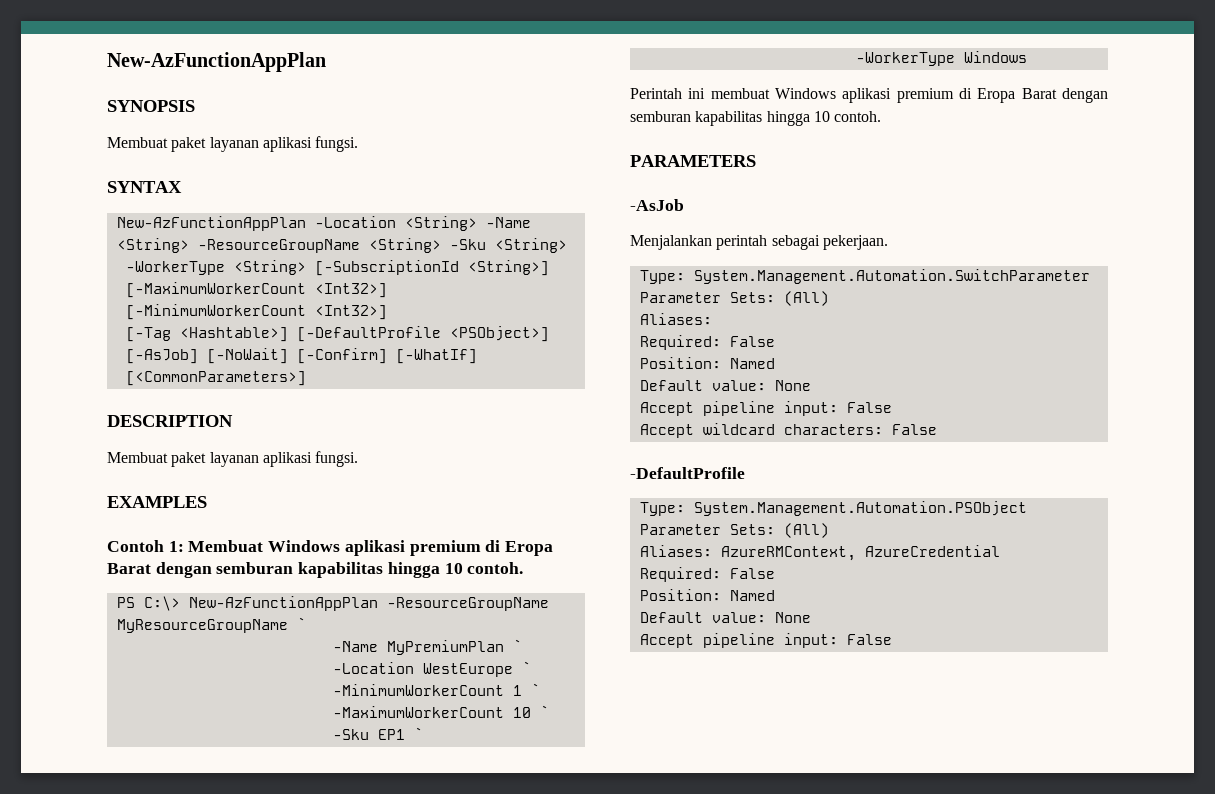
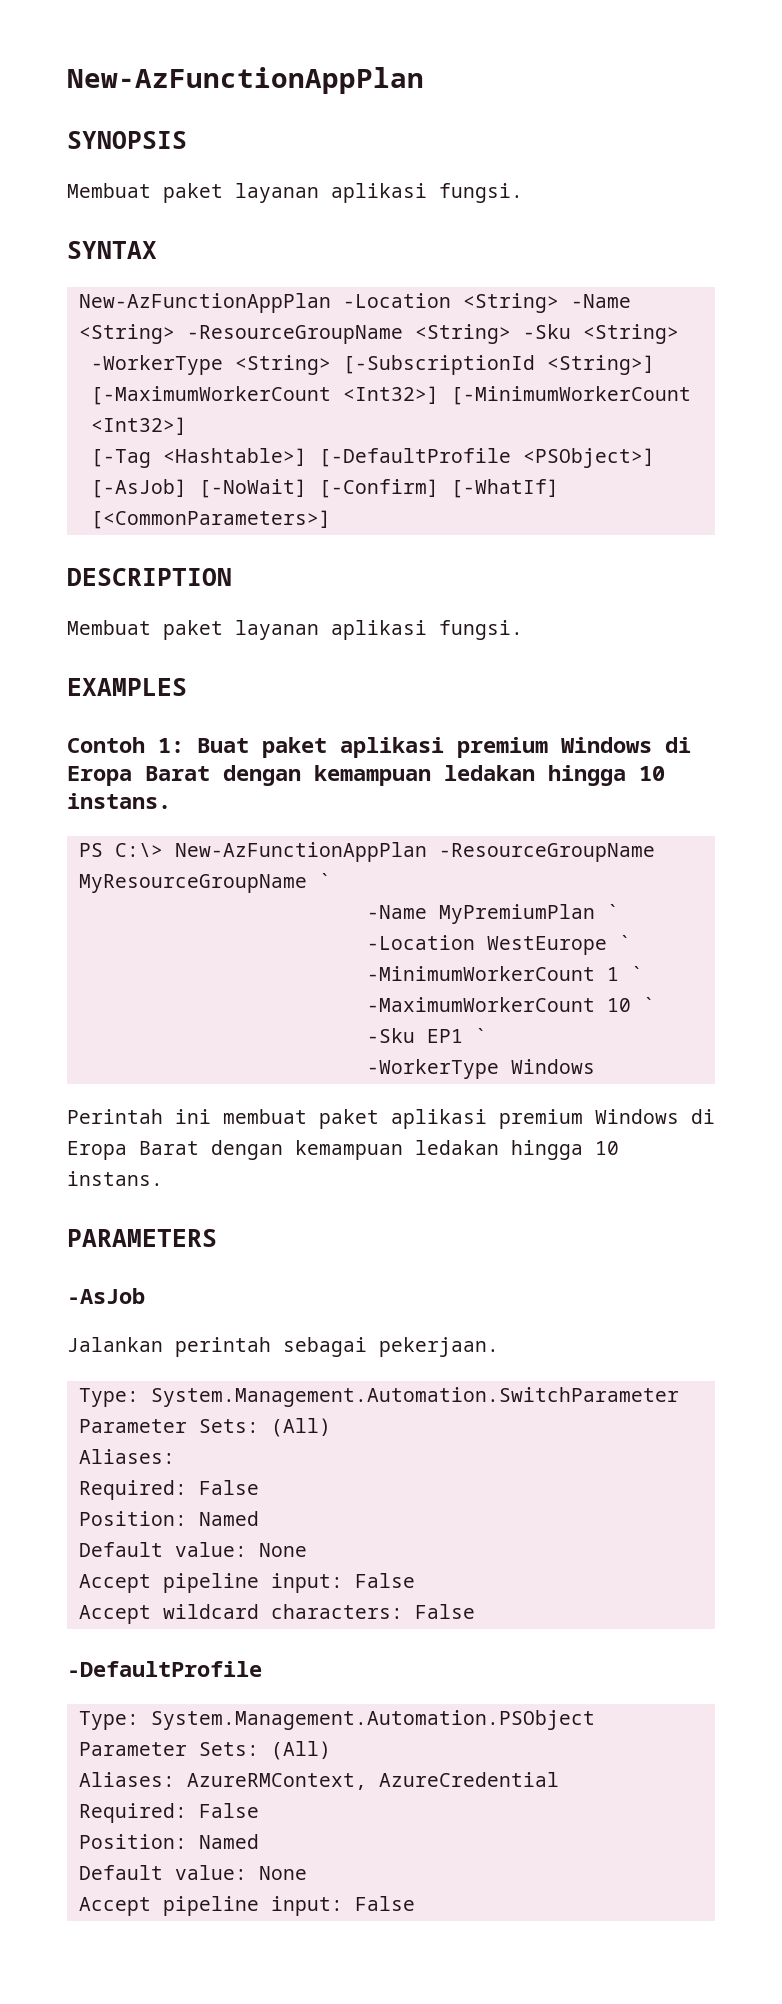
[188,540,554,556] [107,562,524,578] Membuat Windows aplikasi premium di Eropa Barat dengan semburan kapabilitas hingga 10 contoh. -> [197,737,691,758] [67,765,665,786] [67,793,171,809] Buat paket aplikasi premium Windows di Eropa Barat dengan kemampuan ledakan hingga 10 instans.
[775,88,1108,103] [630,111,882,126] Windows aplikasi premium di Eropa Barat dengan semburan kapabilitas hingga 10 contoh. -> [319,1109,715,1129] [67,1140,619,1160] [67,1171,163,1186] paket aplikasi premium Windows di Eropa Barat dengan kemampuan ledakan hingga 10 instans.
[630,235,712,250] Menjalankan -> [67,1337,163,1352] Jalankan

